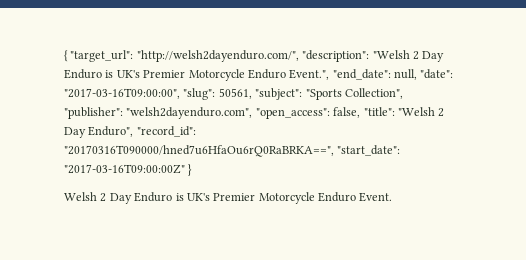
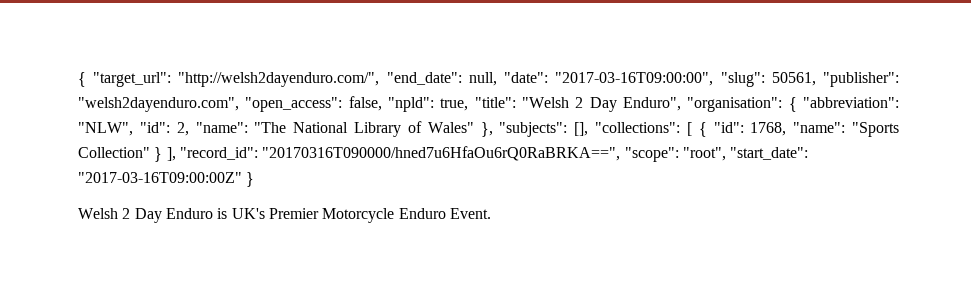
[302,50,445,62] [64,69,330,81] "description": "Welsh 2 Day Enduro is UK's Premier Motorcycle Enduro Event.", -> (380, 79) none
[255,88,403,100] "subject": "Sports Collection", -> (816, 79) none
(361, 112) none -> [388,97,469,112] "npld": true,
[136,126,196,137] [64,145,334,157] "record_id": "20170316T090000/hned7u6HfaOu6rQ0RaBRKA==", -> [687,97,899,112] [78,121,900,137] [78,146,726,162] "organisation": { "abbreviation": "NLW", "id": 2, "name": "The National Library of Wales" }, "subjects": [], "collections": [ { "id": 1768, "name": "Sports Collection" } ], "record_id": "20170316T090000/hned7u6HfaOu6rQ0RaBRKA==", "scope": "root",

